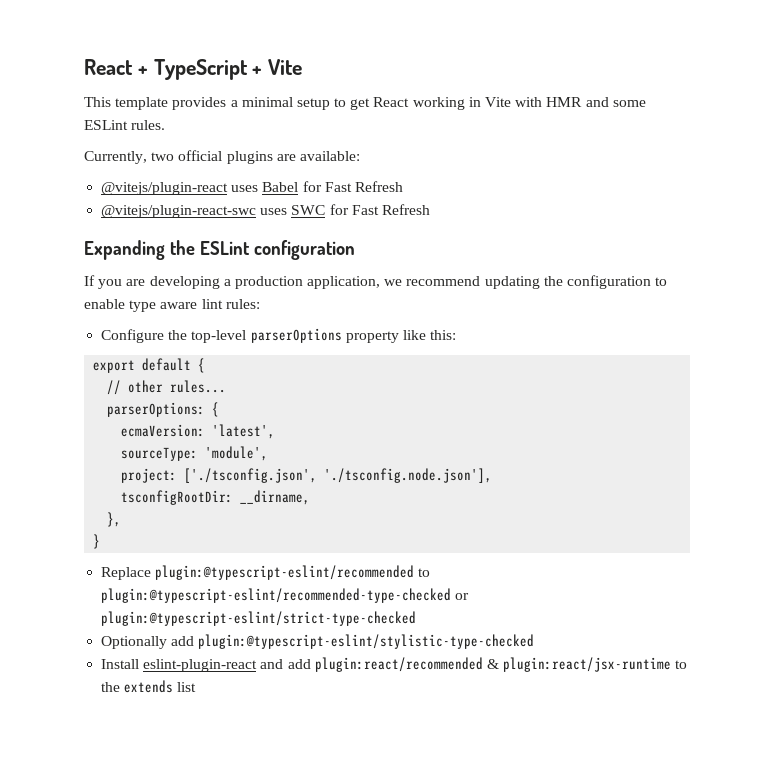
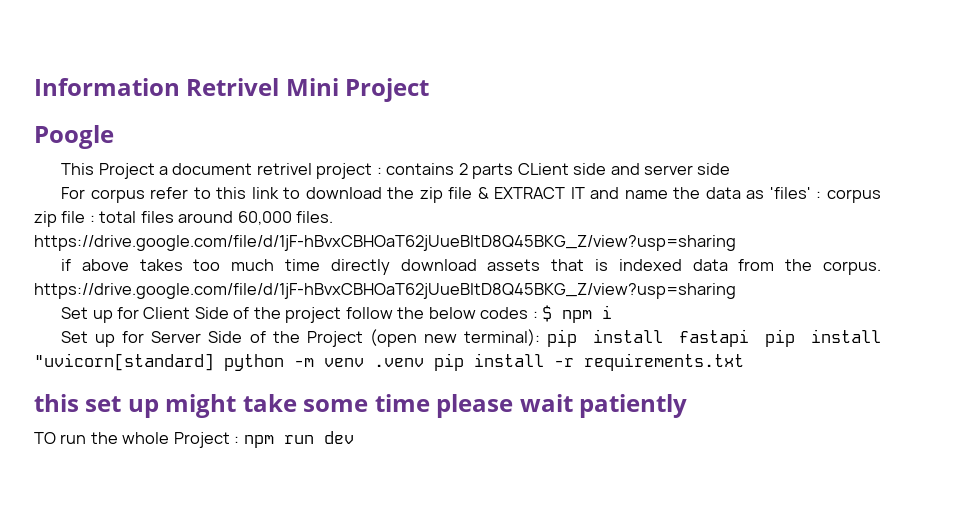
[84,59,303,80] [84,97,646,110] [84,120,166,130] [84,150,360,164] [101,181,403,195] [101,204,430,218] [84,240,355,260] [84,275,668,289] [84,299,260,312] [101,328,457,343] [93,358,206,373] [107,380,227,395] [107,402,220,417] [121,424,276,439] [121,446,269,461] [121,468,493,483] [121,490,311,505] [107,512,122,527] [93,534,101,549] [101,565,431,580] [101,588,470,603] [101,611,417,626] [101,634,535,649] [101,657,688,672] [101,680,197,693] React + TypeScript + Vite // This template provides a minimal setup to get React working in Vite with HMR and some ESLint rules. // Currently, two official plugins are available: // @vitejs/plugin-react uses Babel for Fast Refresh // @vitejs/plugin-react-swc uses SWC for Fast Refresh // Expanding the ESLint configuration // If you are developing a production application, we recommend updating the configuration to enable type aware lint rules: // Configure the top-level parserOptions property like this: // export default { // // other rules... // parserOptions: { // ecmaVersion: 'latest', // sourceType: 'module', // project: ['./tsconfig.json', './tsconfig.node.json'], // tsconfigRootDir: __dirname, // }, // } // Replace plugin:@typescript-eslint/recommended to plugin:@typescript-eslint/recommended-type-checked or plugin:@typescript-eslint/strict-type-checked // Optionally add plugin:@typescript-eslint/stylistic-type-checked // Install eslint-plugin-react and add plugin:react/recommended & plugin:react/jsx-runtime to the extends list -> [34,78,430,102] [34,125,114,149] [61,163,731,179] [61,187,881,203] [34,211,334,227] [34,235,736,251] [61,259,881,275] [34,283,736,299] [61,305,612,323] [61,329,881,347] [34,353,744,371] [34,394,688,418] [34,431,354,448] Information Retrivel Mini Project // Poogle // This Project a document retrivel project : contains 2 parts CLient side and server side // For corpus refer to this link to download the zip file & EXTRACT IT and name the data as 'files' : corpus zip file : total files around 60,000 files. https://drive.google.com/file/d/1jF-hBvxCBHOaT62jUueBItD8Q45BKG_Z/view?usp=sharing // if above takes too much time directly download assets that is indexed data from the corpus. https://drive.google.com/file/d/1jF-hBvxCBHOaT62jUueBItD8Q45BKG_Z/view?usp=sharing // Set up for Client Side of the project follow the below codes : $ npm i // Set up for Server Side of the Project (open new terminal): pip install fastapi pip install "uvicorn[standard] python -m venv .venv pip install -r requirements.txt // this set up might take some time please wait patiently // TO run the whole Project : npm run dev

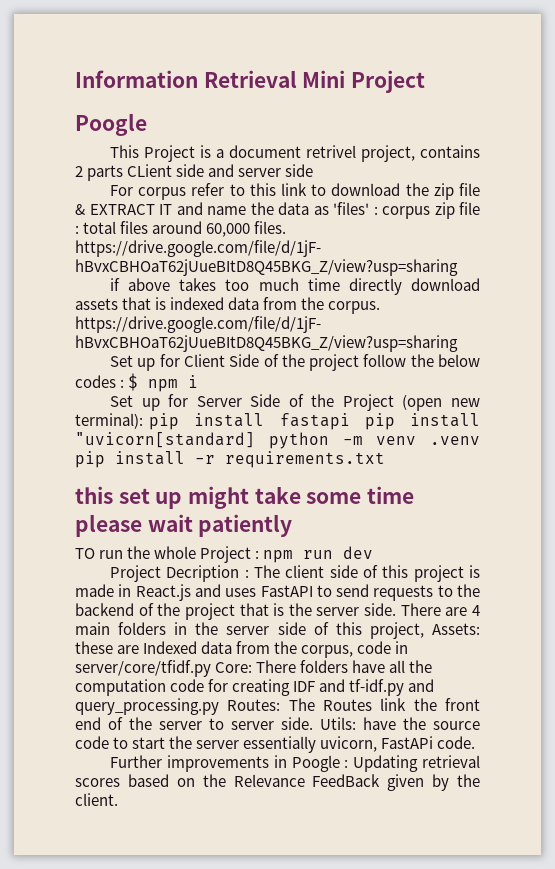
[186,78,280,96] Retrivel -> [203,70,297,88] Retrieval
(155, 171) none -> [200,145,212,158] is
[316,163,382,179] project : -> [361,145,416,162] project,
(354, 437) none -> [110,565,480,582] [75,584,481,601] [75,603,480,620] [75,622,480,639] [75,641,409,658] [75,660,433,677] [75,679,435,696] [75,698,480,715] [75,717,480,730] [75,736,476,753] [110,755,480,772] [75,774,480,791] [75,793,118,806] // Project Decription : The client side of this project is made in React.js and uses FastAPI to send requests to the backend of the project that is the server side. There are 4 main folders in the server side of this project, Assets: these are Indexed data from the corpus, code in server/core/tfidf.py Core: There folders have all the computation code for creating IDF and tf-idf.py and query_processing.py Routes: The Routes link the front end of the server to server side. Utils: have the source code to start the server essentially uvicorn, FastAPi code. // Further improvements in Poogle : Updating retrieval scores based on the Relevance FeedBack given by the client.

